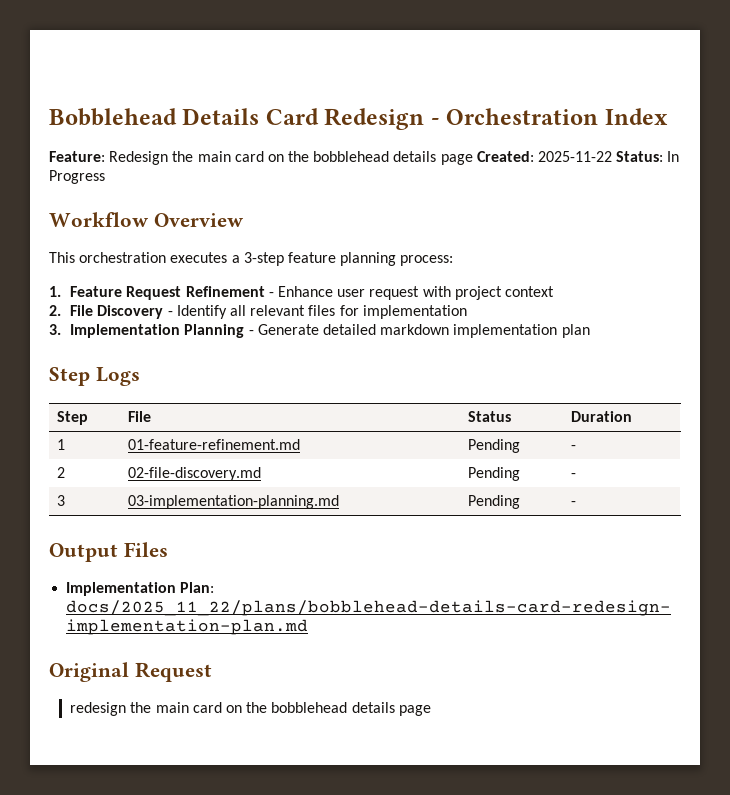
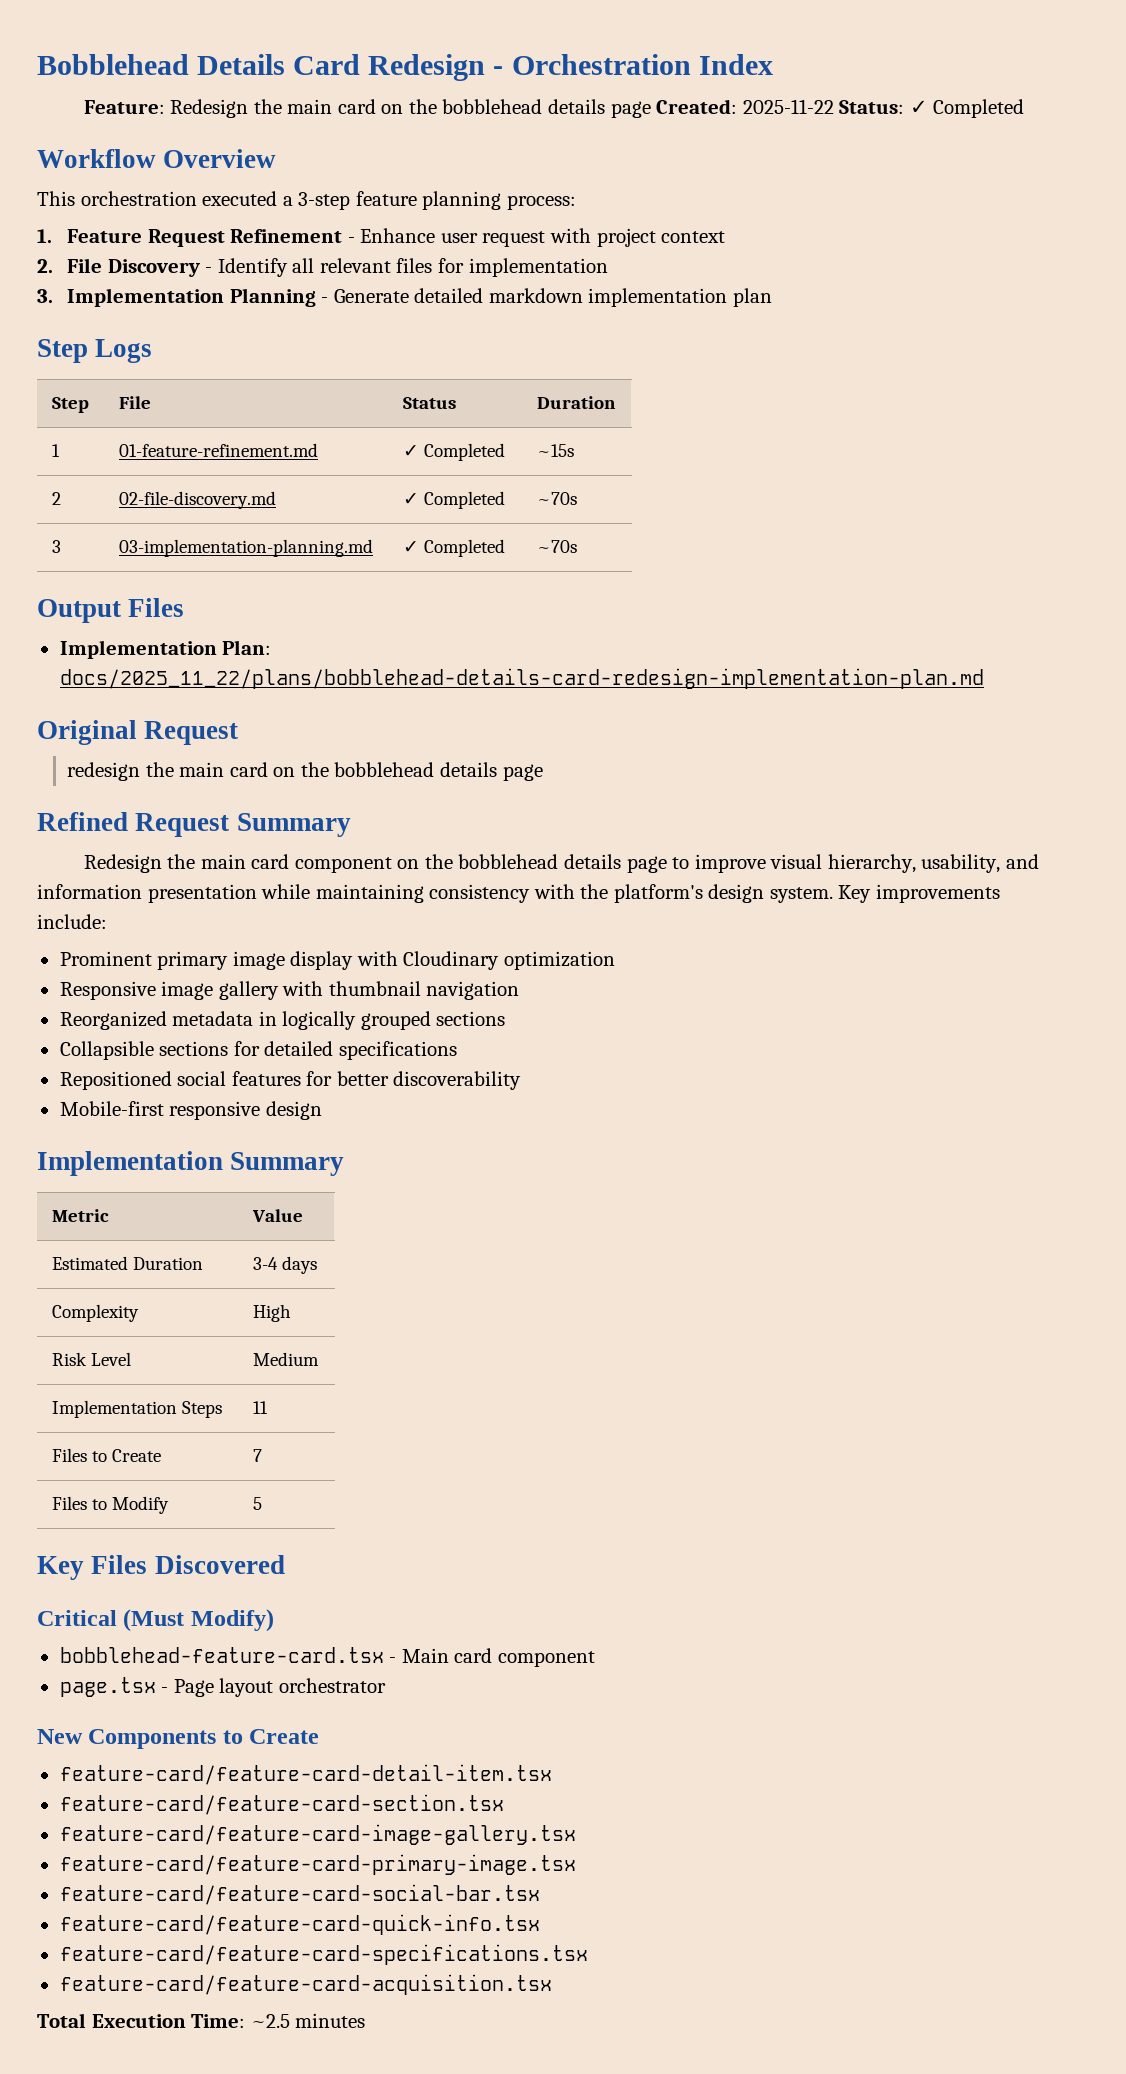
[667,151,680,162] [49,170,105,184] In Progress -> [909,99,1025,118] ✓ Completed
[170,252,228,263] executes -> [202,191,278,206] executed
[468,439,521,453] [571,445,577,450] Pending | - -> [402,443,505,461] [536,444,574,457] ✓ Completed | ~15s
[468,467,521,481] [571,473,577,478] Pending | - -> [402,491,505,509] [536,492,577,505] ✓ Completed | ~70s
[468,495,521,509] [571,501,577,506] Pending | - -> [402,539,505,557] [536,540,577,553] ✓ Completed | ~70s
(431, 710) none -> [37,812,351,837] [83,854,1039,873] [37,884,1000,903] [37,914,107,929] [59,951,615,970] [59,981,520,1000] [59,1011,506,1030] [59,1041,457,1060] [59,1071,522,1090] [59,1101,322,1120] [37,1151,345,1176] [51,1209,109,1222] [251,1209,303,1222] [51,1256,203,1270] [252,1256,317,1274] [51,1304,139,1322] [252,1304,291,1322] [51,1352,131,1366] [252,1352,319,1366] [51,1400,222,1418] [252,1401,268,1414] [51,1448,161,1462] [252,1449,262,1462] [51,1496,169,1514] [252,1497,262,1510] [37,1555,285,1580] [37,1609,274,1632] [59,1647,595,1667] [59,1677,386,1697] [37,1729,320,1749] [59,1764,552,1785] [59,1794,504,1815] [59,1824,576,1845] [59,1854,576,1875] [59,1884,540,1905] [59,1914,540,1935] [59,1944,588,1965] [59,1974,552,1995] [37,2013,366,2028] // Refined Request Summary // Redesign the main card component on the bobblehead details page to improve visual hierarchy, usability, and information presentation while maintaining consistency with the platform's design system. Key improvements include: // Prominent primary image display with Cloudinary optimization // Responsive image gallery with thumbnail navigation // Reorganized metadata in logically grouped sections // Collapsible sections for detailed specifications // Repositioned social features for better discoverability // Mobile-first responsive design // Implementation Summary // Metric | Value // Estimated Duration | 3-4 days // Complexity | High // Risk Level | Medium // Implementation Steps | 11 // Files to Create | 7 // Files to Modify | 5 // Key Files Discovered // Critical (Must Modify) // bobblehead-feature-card.tsx - Main card component // page.tsx - Page layout orchestrator // New Components to Create // feature-card/feature-card-detail-item.tsx // feature-card/feature-card-section.tsx // feature-card/feature-card-image-gallery.tsx // feature-card/feature-card-primary-image.tsx // feature-card/feature-card-social-bar.tsx // feature-card/feature-card-quick-info.tsx // feature-card/feature-card-specifications.tsx // feature-card/feature-card-acquisition.tsx // Total Execution Time: ~2.5 minutes

